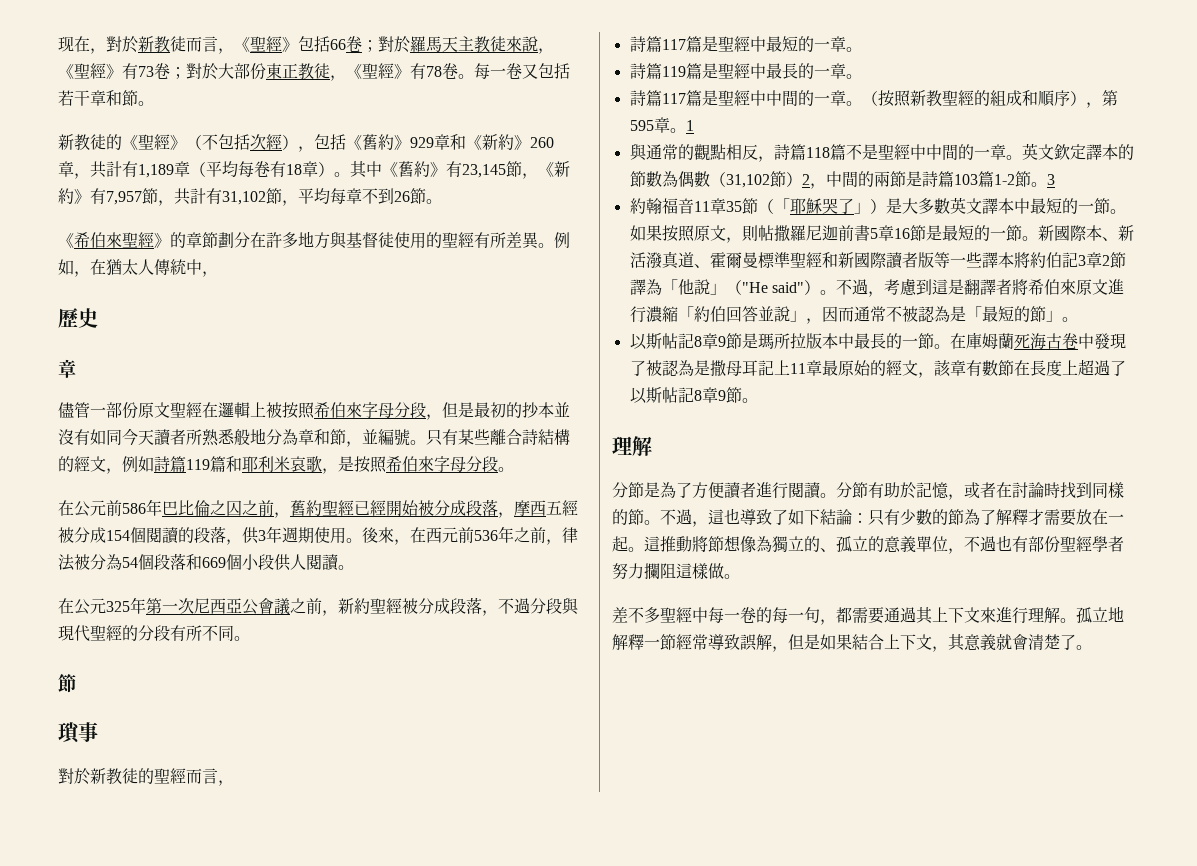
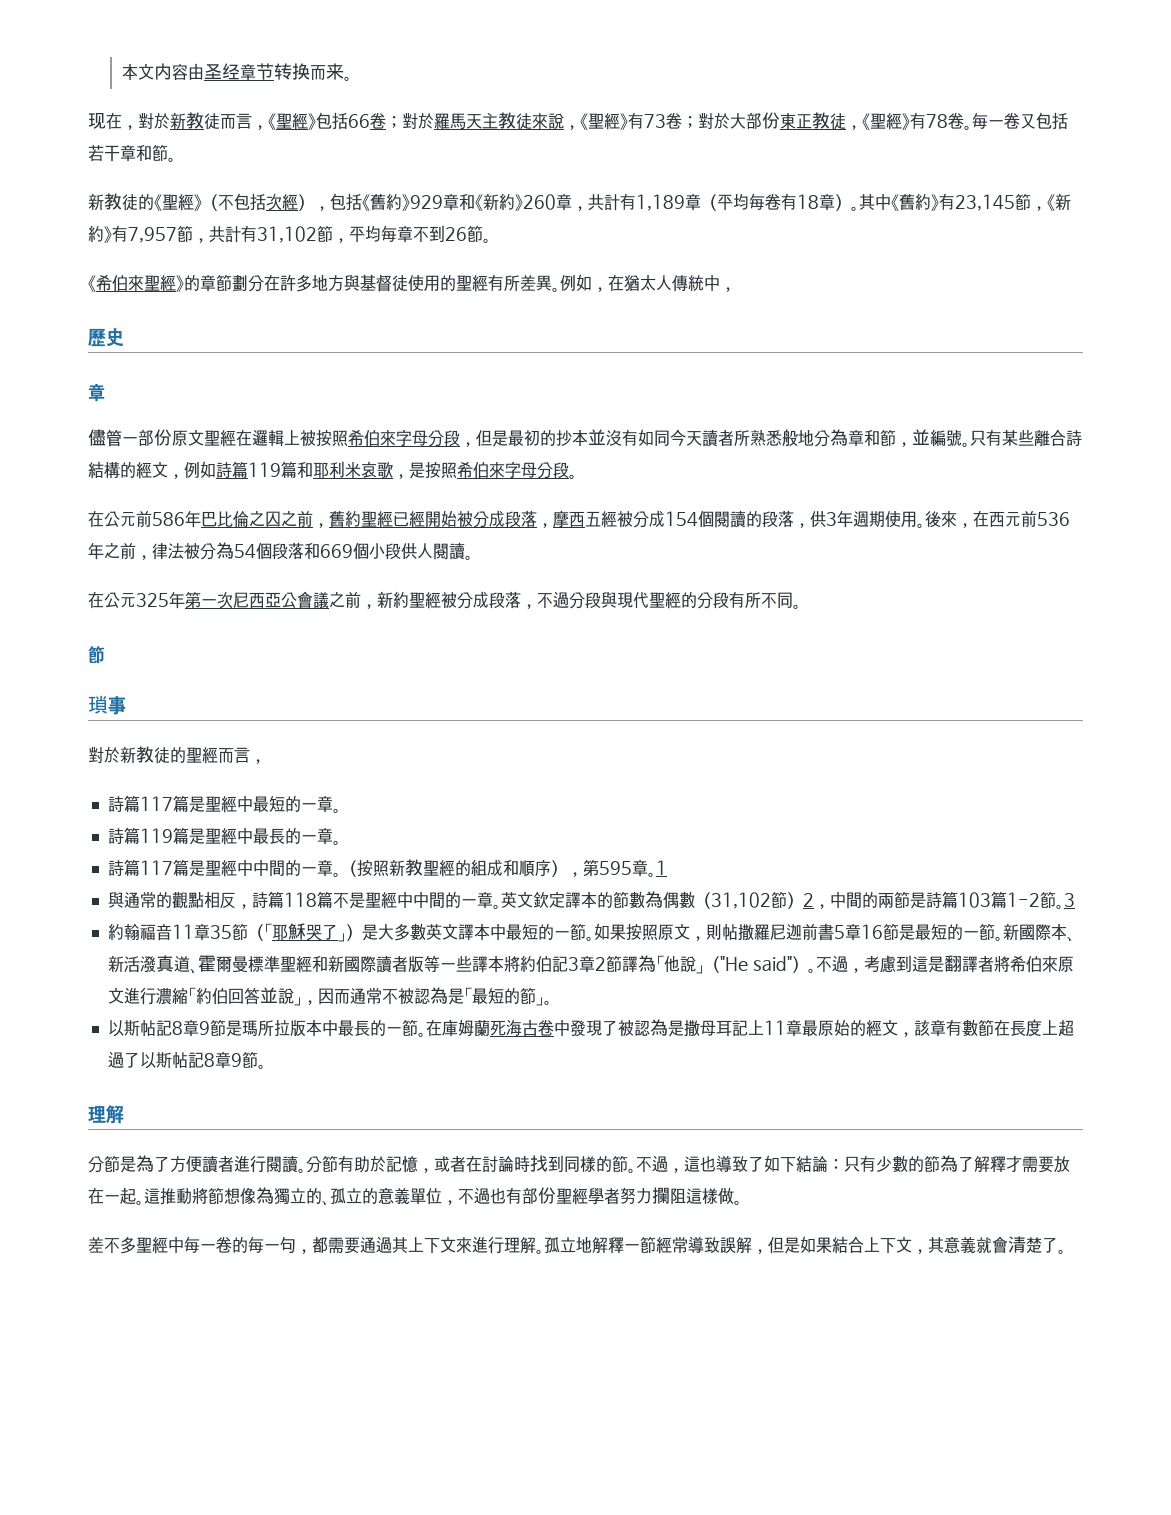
(58, 44) none -> [122,63,353,81] 本文内容由圣经章节转换而来。 //

